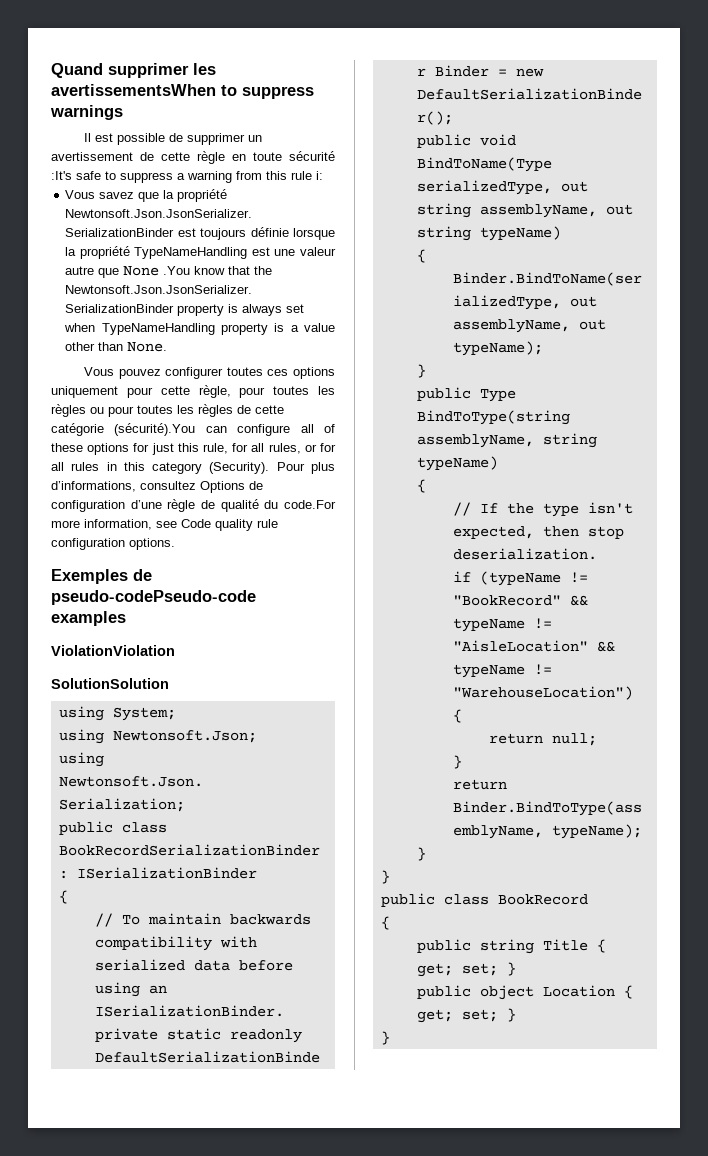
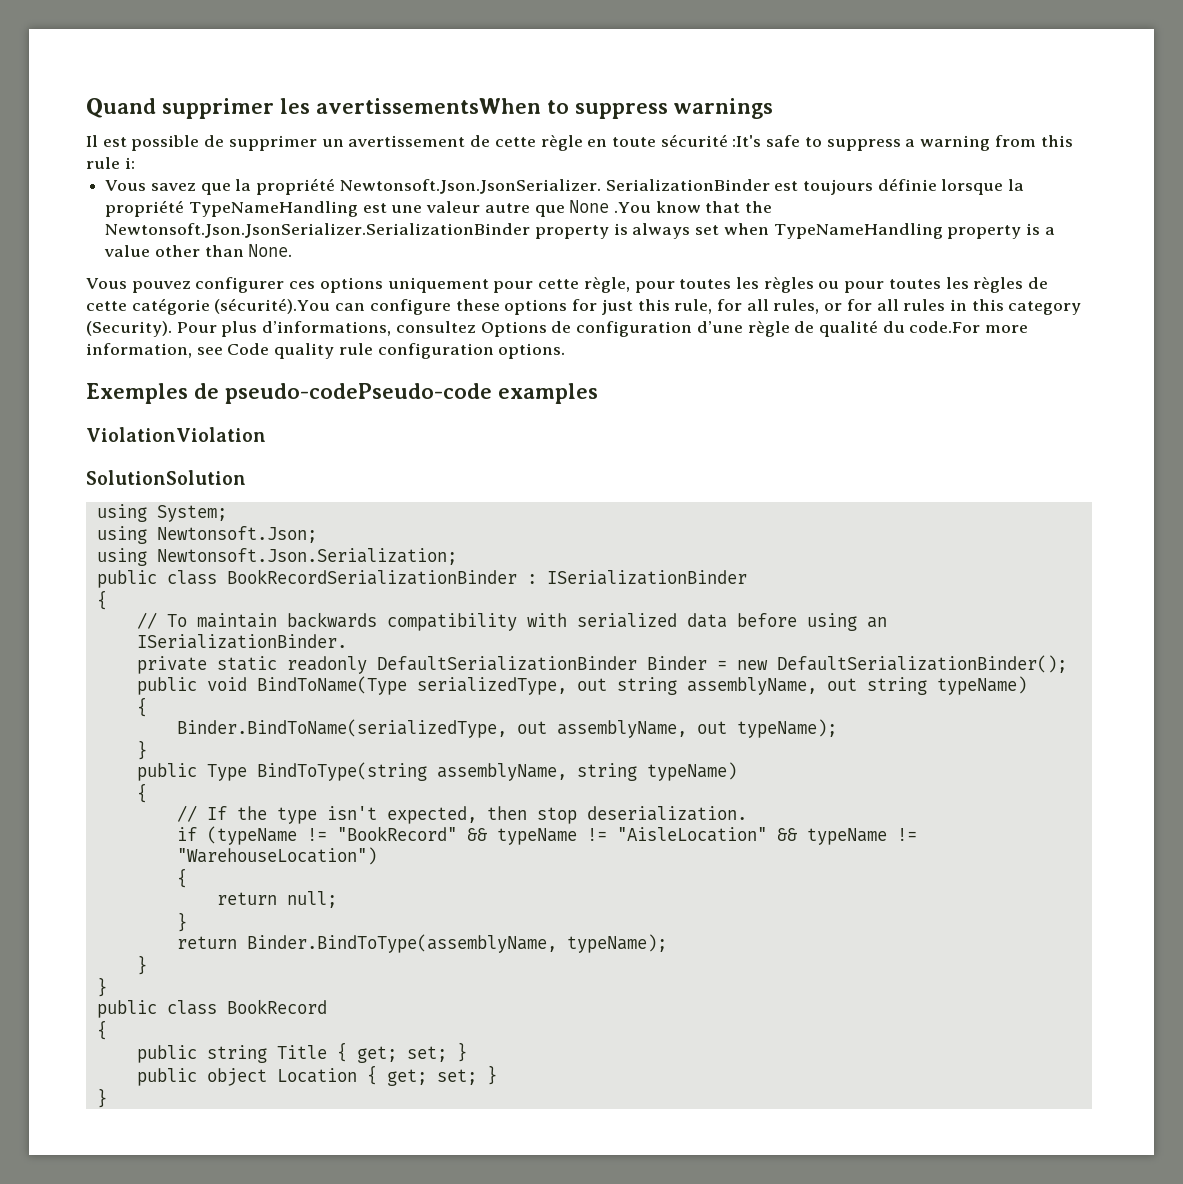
[226,367,263,376] toutes -> (285, 285) none
[300,424,335,433] all of -> (451, 307) none

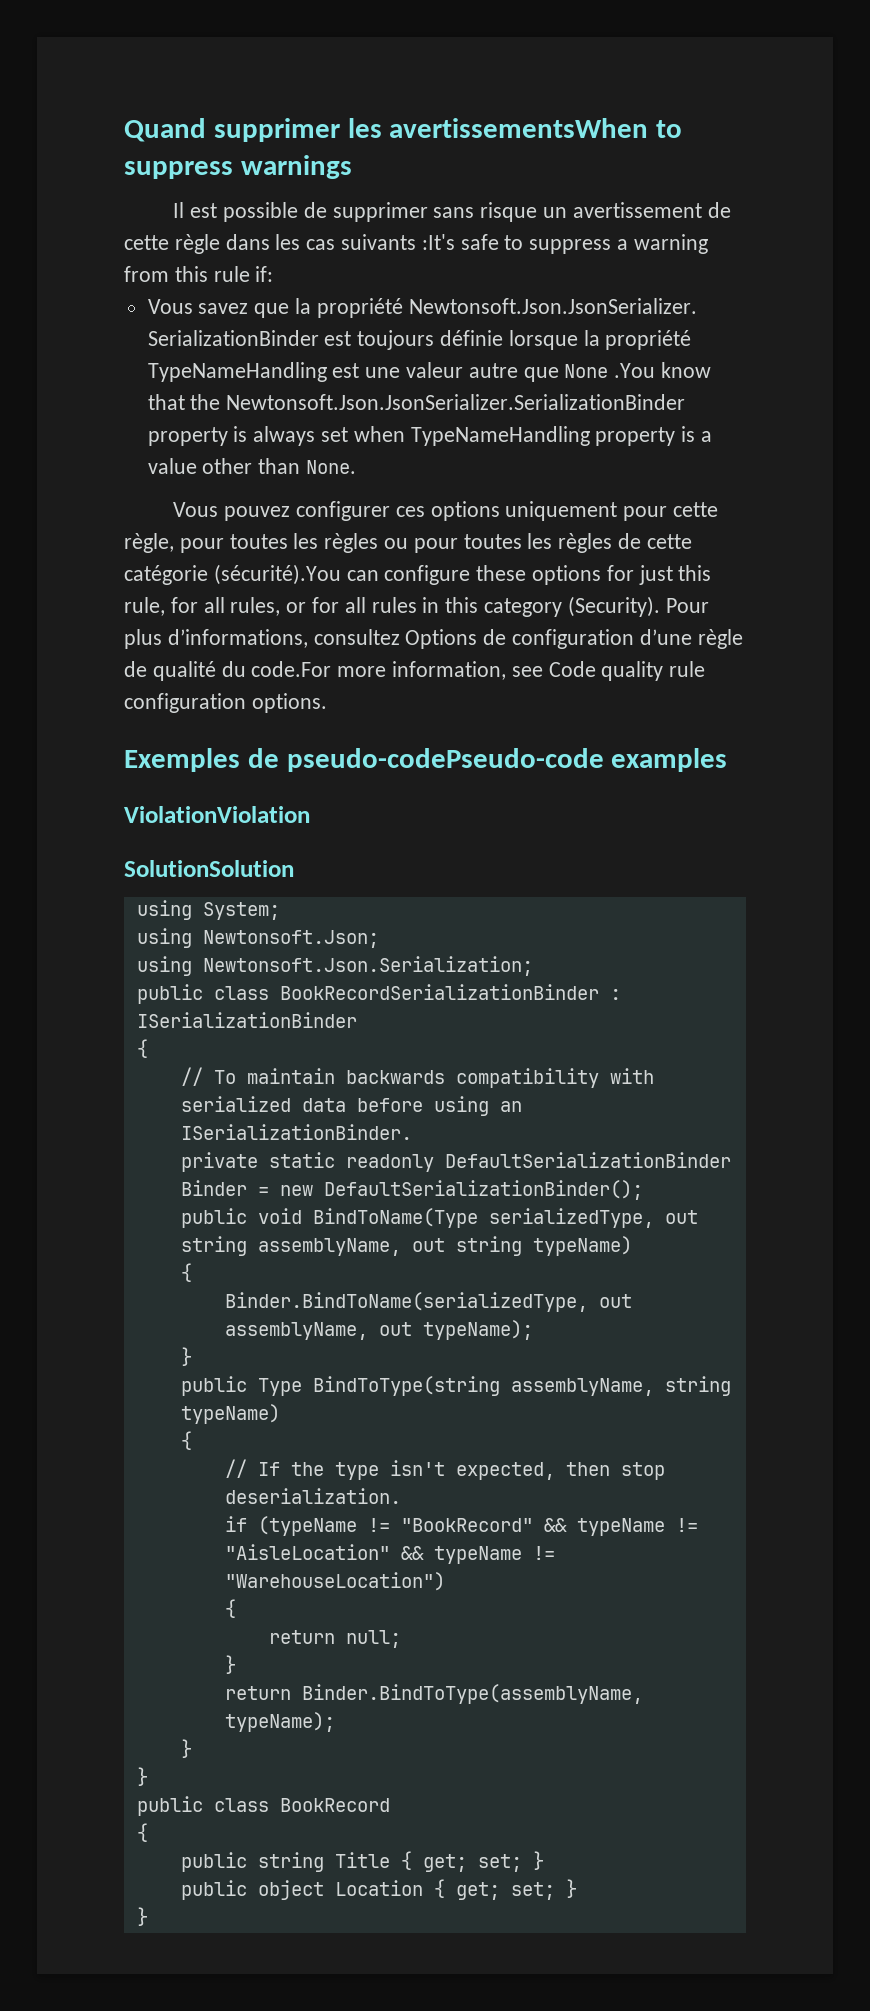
(317, 143) none -> [433,202,538,222] sans risque
[587,134,728,147] en toute sécurité -> [225,234,417,250] dans les cas suivants
[124,157,135,169] i: -> [255,266,274,282] if:

